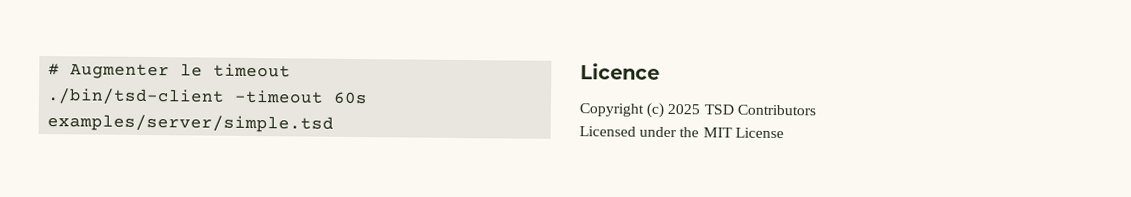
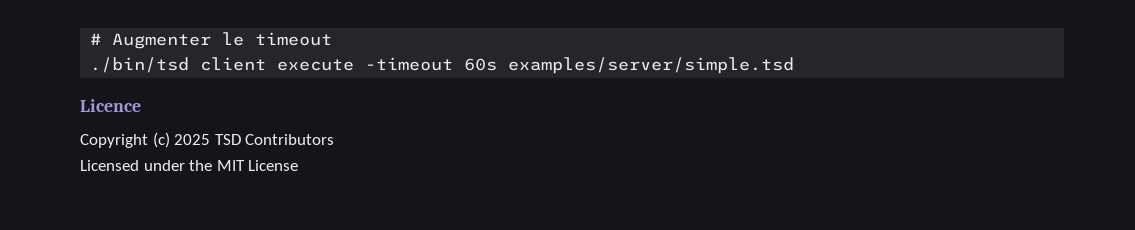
[47,88,226,106] ./bin/tsd-client -> [90,57,355,73] ./bin/tsd client execute

